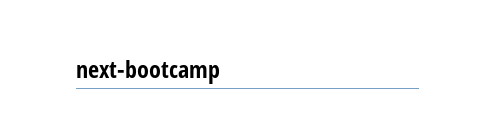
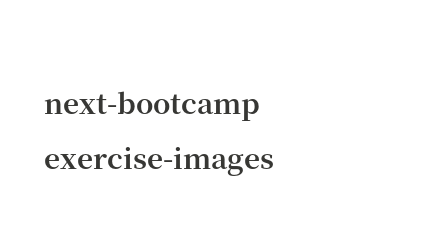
(220, 72) none -> [44,147,274,176] // exercise-images

